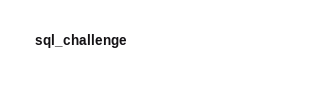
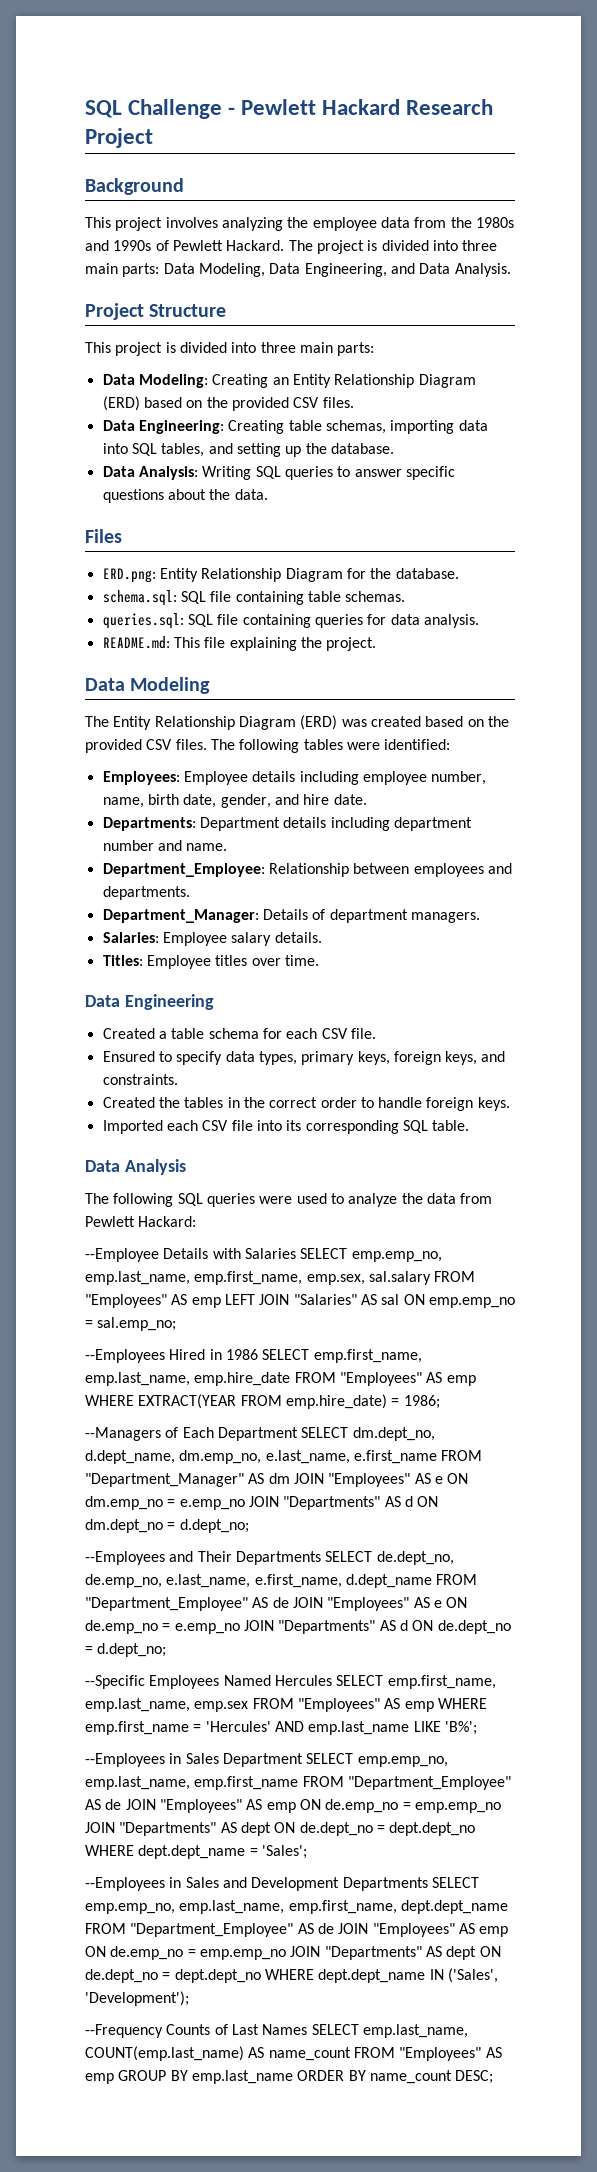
[35,34,127,48] sql_challenge -> [85,99,494,119] [85,128,153,148] [85,178,184,195] [85,217,514,231] [85,240,498,254] [85,263,511,277] [85,303,227,320] [85,342,375,356] [102,374,476,388] [102,396,354,411] [102,420,488,434] [102,443,394,457] [102,466,455,480] [102,489,268,503] [85,529,122,543] [102,568,459,583] [102,590,406,606] [102,613,479,629] [102,636,377,651] [85,677,211,694] [85,715,509,730] [85,739,451,753] [102,771,487,785] [102,794,367,808] [102,817,472,831] [102,840,228,851] [102,863,512,877] [102,886,190,900] [102,909,480,923] [102,932,322,946] [102,955,319,969] [85,994,214,1010] [102,1028,376,1039] [102,1051,506,1065] [102,1074,178,1085] [102,1097,510,1111] [102,1120,470,1134] [85,1159,186,1175] [85,1193,493,1207] [85,1216,197,1227] [85,1248,442,1262] [85,1271,476,1285] [85,1294,515,1308] [85,1317,177,1331] [85,1349,422,1363] [85,1372,476,1386] [85,1394,440,1409] [85,1427,435,1441] [85,1450,483,1464] [85,1473,469,1487] [85,1496,439,1510] [85,1519,249,1533] [85,1551,454,1565] [85,1574,478,1588] [85,1597,468,1611] [85,1620,511,1634] [85,1643,167,1657] [85,1675,496,1689] [85,1698,487,1712] [85,1721,477,1735] [85,1753,448,1767] [85,1776,511,1790] [85,1799,501,1813] [85,1822,476,1836] [85,1845,307,1859] [85,1877,479,1891] [85,1900,508,1914] [85,1923,509,1937] [85,1946,501,1960] [85,1968,498,1983] [85,1991,189,2006] [85,2024,468,2038] [85,2046,502,2061] [85,2070,494,2084] SQL Challenge - Pewlett Hackard Research Project // Background // This project involves analyzing the employee data from the 1980s and 1990s of Pewlett Hackard. The project is divided into three main parts: Data Modeling, Data Engineering, and Data Analysis. // Project Structure // This project is divided into three main parts: // Data Modeling: Creating an Entity Relationship Diagram (ERD) based on the provided CSV files. // Data Engineering: Creating table schemas, importing data into SQL tables, and setting up the database. // Data Analysis: Writing SQL queries to answer specific questions about the data. // Files // ERD.png: Entity Relationship Diagram for the database. // schema.sql: SQL file containing table schemas. // queries.sql: SQL file containing queries for data analysis. // README.md: This file explaining the project. // Data Modeling // The Entity Relationship Diagram (ERD) was created based on the provided CSV files. The following tables were identified: // Employees: Employee details including employee number, name, birth date, gender, and hire date. // Departments: Department details including department number and name. // Department_Employee: Relationship between employees and departments. // Department_Manager: Details of department managers. // Salaries: Employee salary details. // Titles: Employee titles over time. // Data Engineering // Created a table schema for each CSV file. // Ensured to specify data types, primary keys, foreign keys, and constraints. // Created the tables in the correct order to handle foreign keys. // Imported each CSV file into its corresponding SQL table. // Data Analysis // The following SQL queries were used to analyze the data from Pewlett Hackard: // --Employee Details with Salaries SELECT emp.emp_no, emp.last_name, emp.first_name, emp.sex, sal.salary FROM "Employees" AS emp LEFT JOIN "Salaries" AS sal ON emp.emp_no = sal.emp_no; // --Employees Hired in 1986 SELECT emp.first_name, emp.last_name, emp.hire_date FROM "Employees" AS emp WHERE EXTRACT(YEAR FROM emp.hire_date) = 1986; // --Managers of Each Department SELECT dm.dept_no, d.dept_name, dm.emp_no, e.last_name, e.first_name FROM "Department_Manager" AS dm JOIN "Employees" AS e ON dm.emp_no = e.emp_no JOIN "Departments" AS d ON dm.dept_no = d.dept_no; // --Employees and Their Departments SELECT de.dept_no, de.emp_no, e.last_name, e.first_name, d.dept_name FROM "Department_Employee" AS de JOIN "Employees" AS e ON de.emp_no = e.emp_no JOIN "Departments" AS d ON de.dept_no = d.dept_no; // --Specific Employees Named Hercules SELECT emp.first_name, emp.last_name, emp.sex FROM "Employees" AS emp WHERE emp.first_name = 'Hercules' AND emp.last_name LIKE 'B%'; // --Employees in Sales Department SELECT emp.emp_no, emp.last_name, emp.first_name FROM "Department_Employee" AS de JOIN "Employees" AS emp ON de.emp_no = emp.emp_no JOIN "Departments" AS dept ON de.dept_no = dept.dept_no WHERE dept.dept_name = 'Sales'; // --Employees in Sales and Development Departments SELECT emp.emp_no, emp.last_name, emp.first_name, dept.dept_name FROM "Department_Employee" AS de JOIN "Employees" AS emp ON de.emp_no = emp.emp_no JOIN "Departments" AS dept ON de.dept_no = dept.dept_no WHERE dept.dept_name IN ('Sales', 'Development'); // --Frequency Counts of Last Names SELECT emp.last_name, COUNT(emp.last_name) AS name_count FROM "Employees" AS emp GROUP BY emp.last_name ORDER BY name_count DESC;

